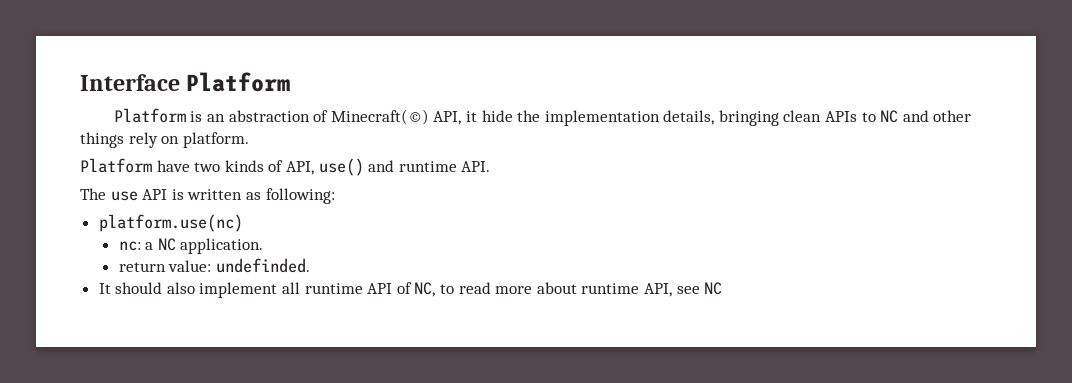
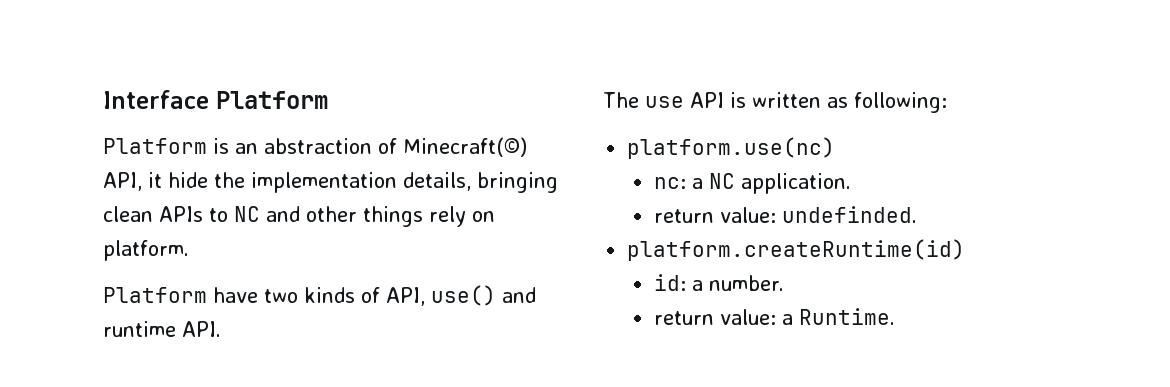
[98,282,723,298] It should also implement all runtime API of NC, to read more about runtime API, see NC -> [627,239,966,261] [653,274,785,291] [653,308,895,325] platform.createRuntime(id) // id: a number. // return value: a Runtime.

